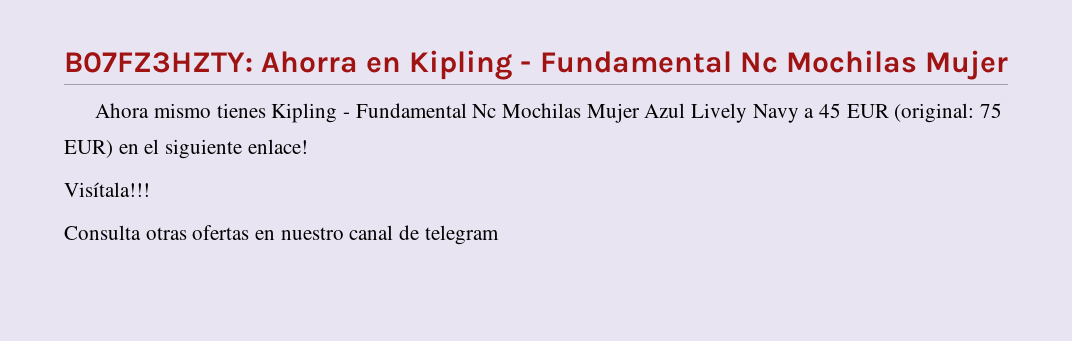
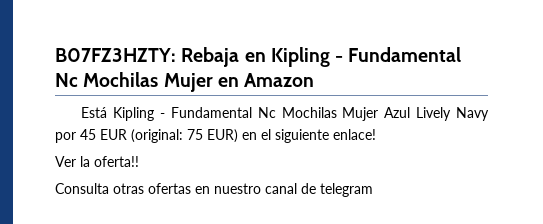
[261,51,359,73] Ahorra -> [181,47,240,67] Rebaja
[95,103,266,118] // Ahora mismo tienes -> [217,73,315,87] [81,107,108,118] en Amazon // Está
[804,108,815,118] a -> [55,132,76,143] por
[64,182,150,197] Visítala!!! -> [55,156,139,167] Ver la oferta!!

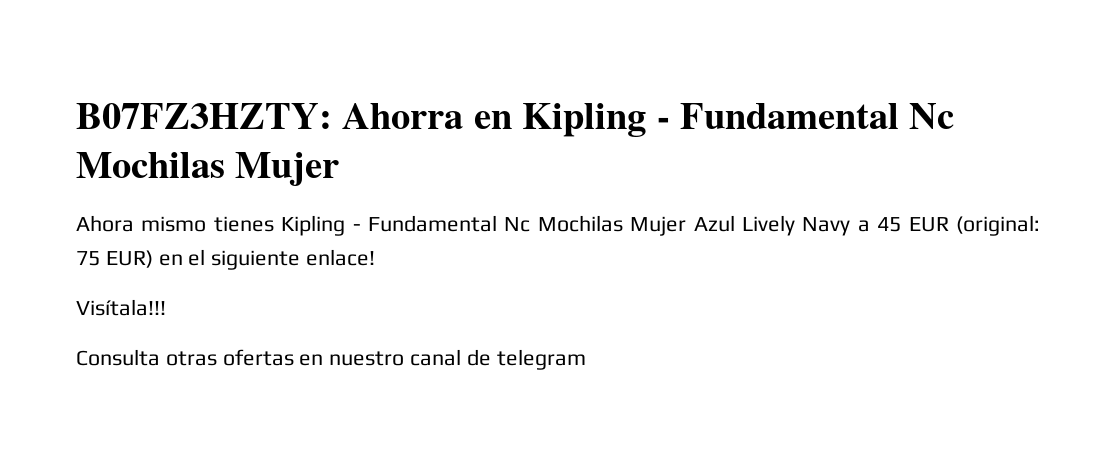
[181,47,240,67] Rebaja -> [342,103,464,129] Ahorra
[217,73,315,87] [81,107,108,118] en Amazon // Está -> [76,215,274,232] // Ahora mismo tienes
[55,132,76,143] por -> [857,220,870,232] a
[55,156,139,167] Ver la oferta!! -> [76,299,166,316] Visítala!!!

